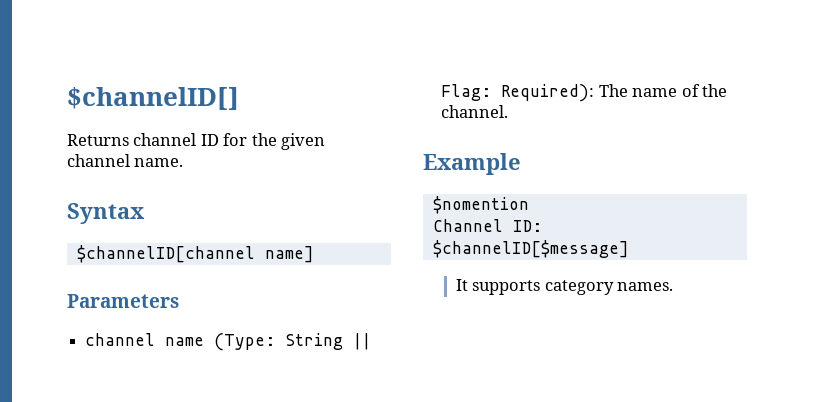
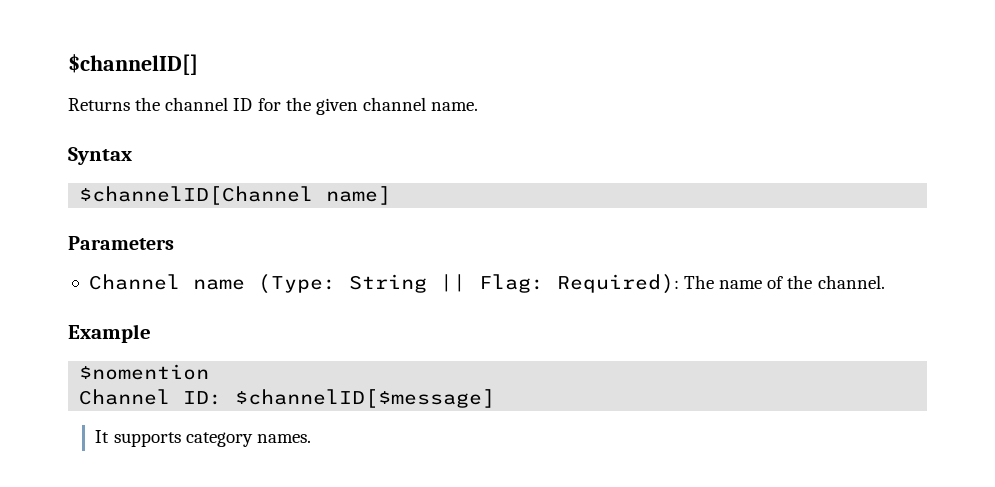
(129, 140) none -> [135,97,161,111] the
[76,245,255,263] $channelID[channel -> [79,186,314,205] $channelID[Channel
[85,333,156,346] channel -> [88,274,180,290] Channel

